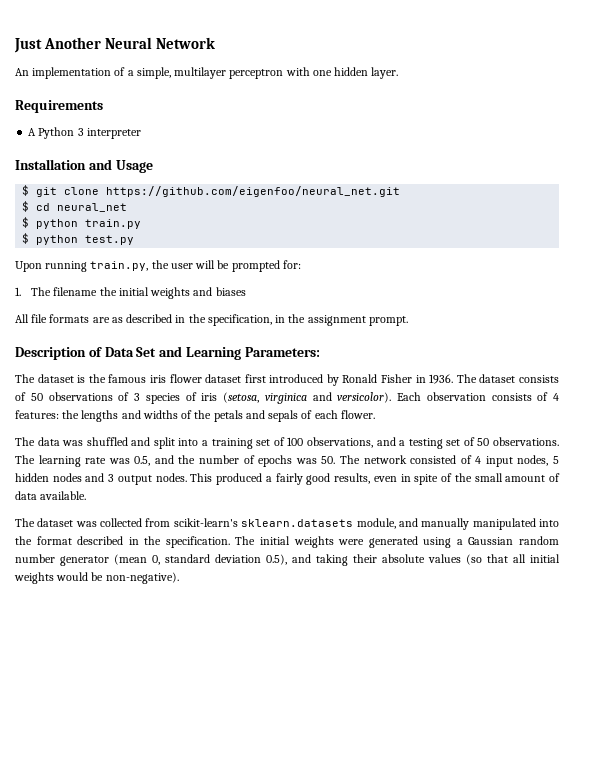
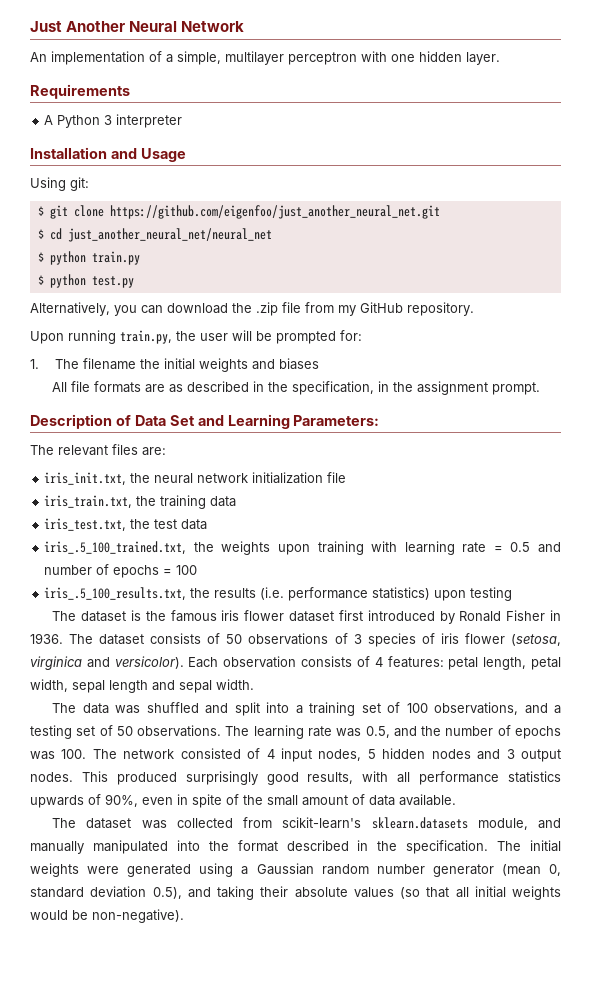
(153, 166) none -> [30,177,89,191] // Using git:
[106,186,401,197] https://github.com/eigenfoo/neural_net.git -> [109,205,440,219] https://github.com/eigenfoo/just_another_neural_net.git
[57,203,128,212] neural_net -> [67,228,272,242] just_another_neural_net/neural_net
(135, 240) none -> [30,302,474,316] // Alternatively, you can download the .zip file from my GitHub repository.
(320, 352) none -> [30,444,166,456] [44,472,347,485] [44,495,237,509] [44,518,208,531] [44,541,561,555] [44,564,198,578] [44,587,513,601] // The relevant files are: // iris_init.txt, the neural network initialization file // iris_train.txt, the training data // iris_test.txt, the test data // iris_.5_100_trained.txt, the weights upon training with learning rate = 0.5 and number of epochs = 100 // iris_.5_100_results.txt, the results (i.e. performance statistics) upon testing
(218, 397) none -> [464,633,505,644] flower
[62,410,375,422] the lengths and widths of the petals and sepals of each flower. -> [448,657,561,670] [30,679,254,693] petal length, petal width, sepal length and sepal width.
[321,456,336,464] 50. -> [61,749,87,759] 100.
[265,473,371,485] a fairly good results, -> [185,771,562,785] [30,794,138,808] surprisingly good results, with all performance statistics upwards of 90%,

